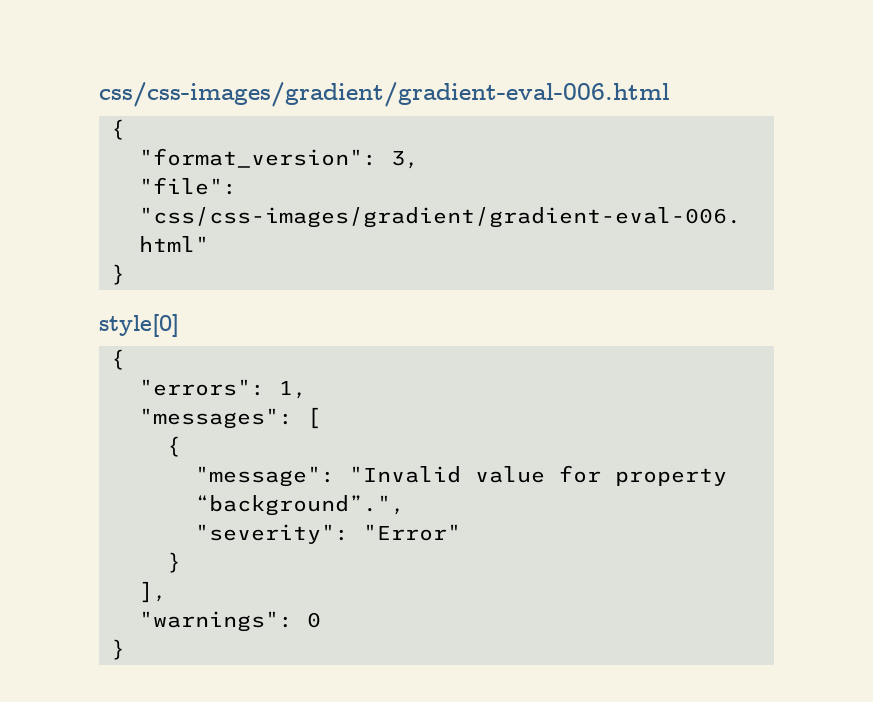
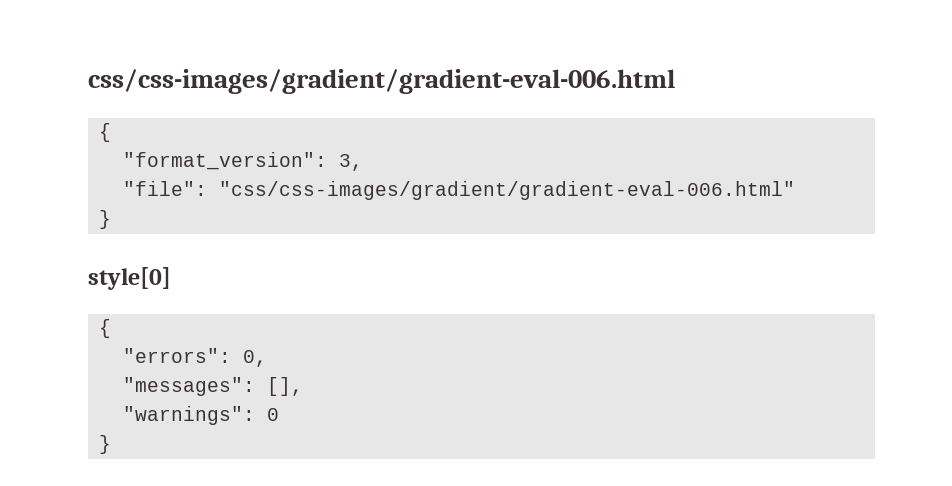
[279,381,308,399] 1, -> [243,350,268,367] 0,
[307,407,322,429] [167,436,182,457] [195,465,728,487] [195,495,406,516] [195,524,462,544] [167,552,182,573] [139,581,168,603] [ // { // "message": "Invalid value for property “background”.", // "severity": "Error" // } // ], -> [267,377,304,396] [],

